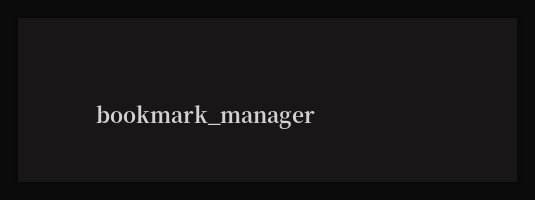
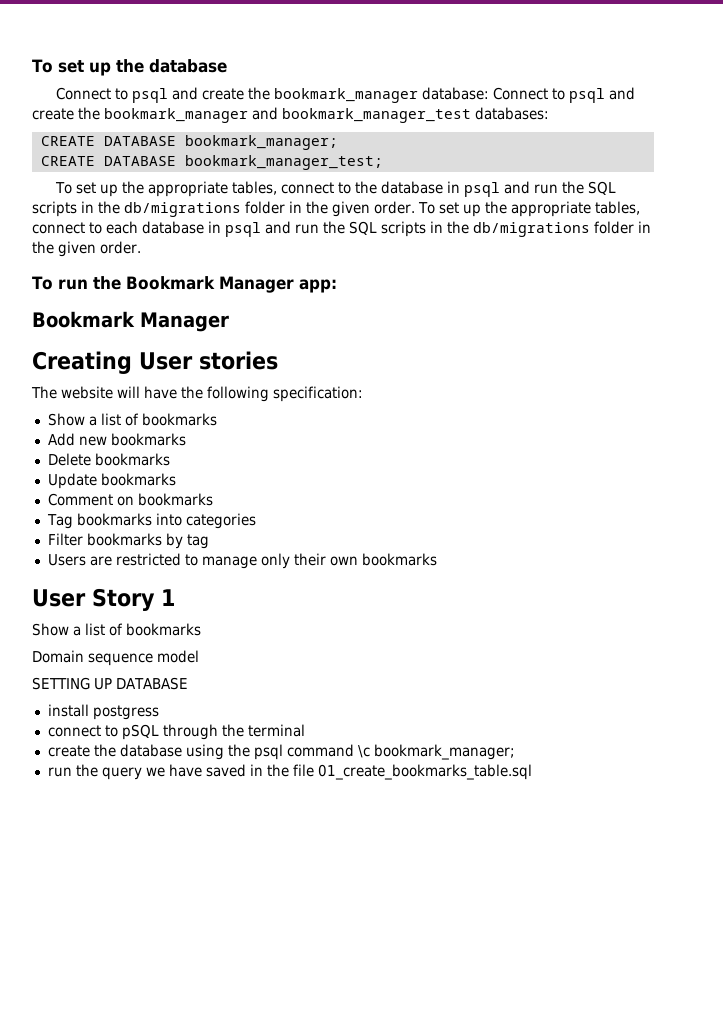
[96,105,315,129] bookmark_manager -> [32,59,227,76] [56,87,636,103] [32,107,549,123] [40,135,338,150] [40,155,383,170] [55,181,617,197] [32,201,640,217] [32,221,651,237] [32,241,141,257] [32,276,337,293] [32,311,229,332] [32,351,278,374] [31,386,363,402] [47,413,217,426] [47,433,186,446] [47,453,170,466] [47,473,176,489] [47,493,213,506] [46,513,256,529] [47,533,209,549] [47,553,437,569] [32,588,175,611] [32,623,201,636] [32,650,199,666] [32,677,188,690] [47,704,159,720] [47,724,305,740] [47,744,515,760] [47,764,532,780] To set up the database // Connect to psql and create the bookmark_manager database: Connect to psql and create the bookmark_manager and bookmark_manager_test databases: // CREATE DATABASE bookmark_manager; // CREATE DATABASE bookmark_manager_test; // To set up the appropriate tables, connect to the database in psql and run the SQL scripts in the db/migrations folder in the given order. To set up the appropriate tables, connect to each database in psql and run the SQL scripts in the db/migrations folder in the given order. // To run the Bookmark Manager app: // Bookmark Manager // Creating User stories // The website will have the following specification: // Show a list of bookmarks // Add new bookmarks // Delete bookmarks // Update bookmarks // Comment on bookmarks // Tag bookmarks into categories // Filter bookmarks by tag // Users are restricted to manage only their own bookmarks // User Story 1 // Show a list of bookmarks // Domain sequence model // SETTING UP DATABASE // install postgress // connect to pSQL through the terminal // create the database using the psql command \c bookmark_manager; // run the query we have saved in the file 01_create_bookmarks_table.sql

